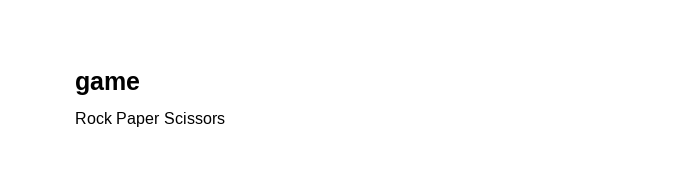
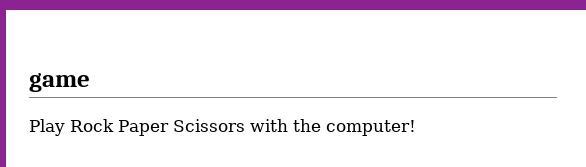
(140, 85) none -> [29,119,65,136] Play
(225, 118) none -> [250,119,416,136] with the computer!

